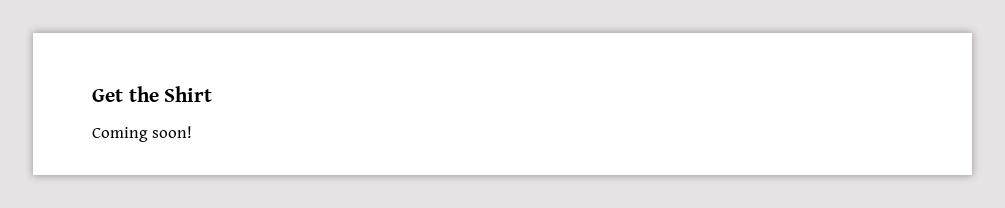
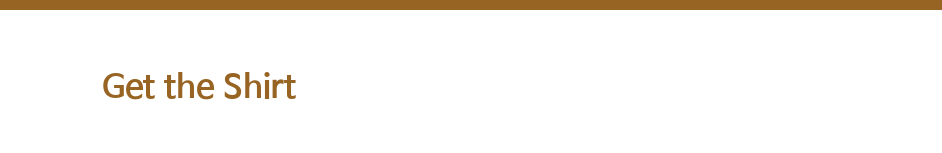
[92,126,192,142] // Coming soon! -> (296, 85) none

